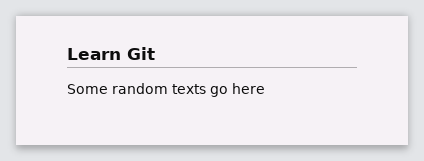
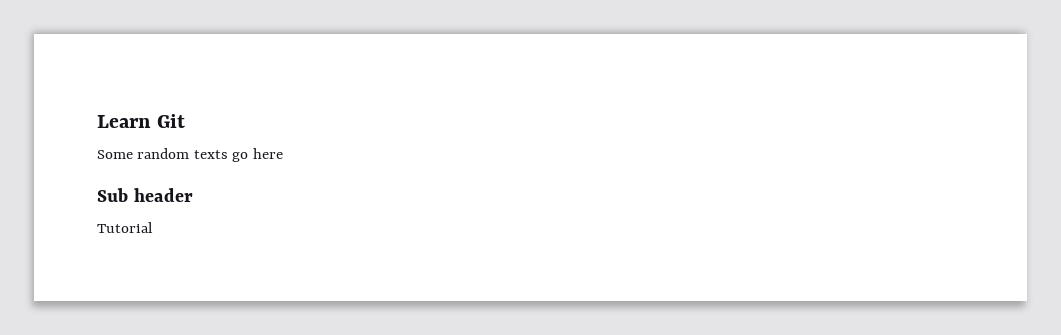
(265, 88) none -> [97,188,193,202] [97,222,153,233] // Sub header // Tutorial

